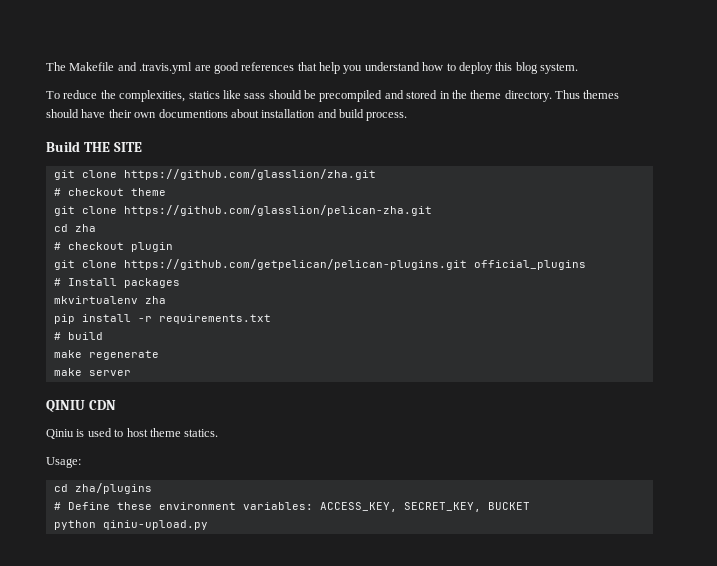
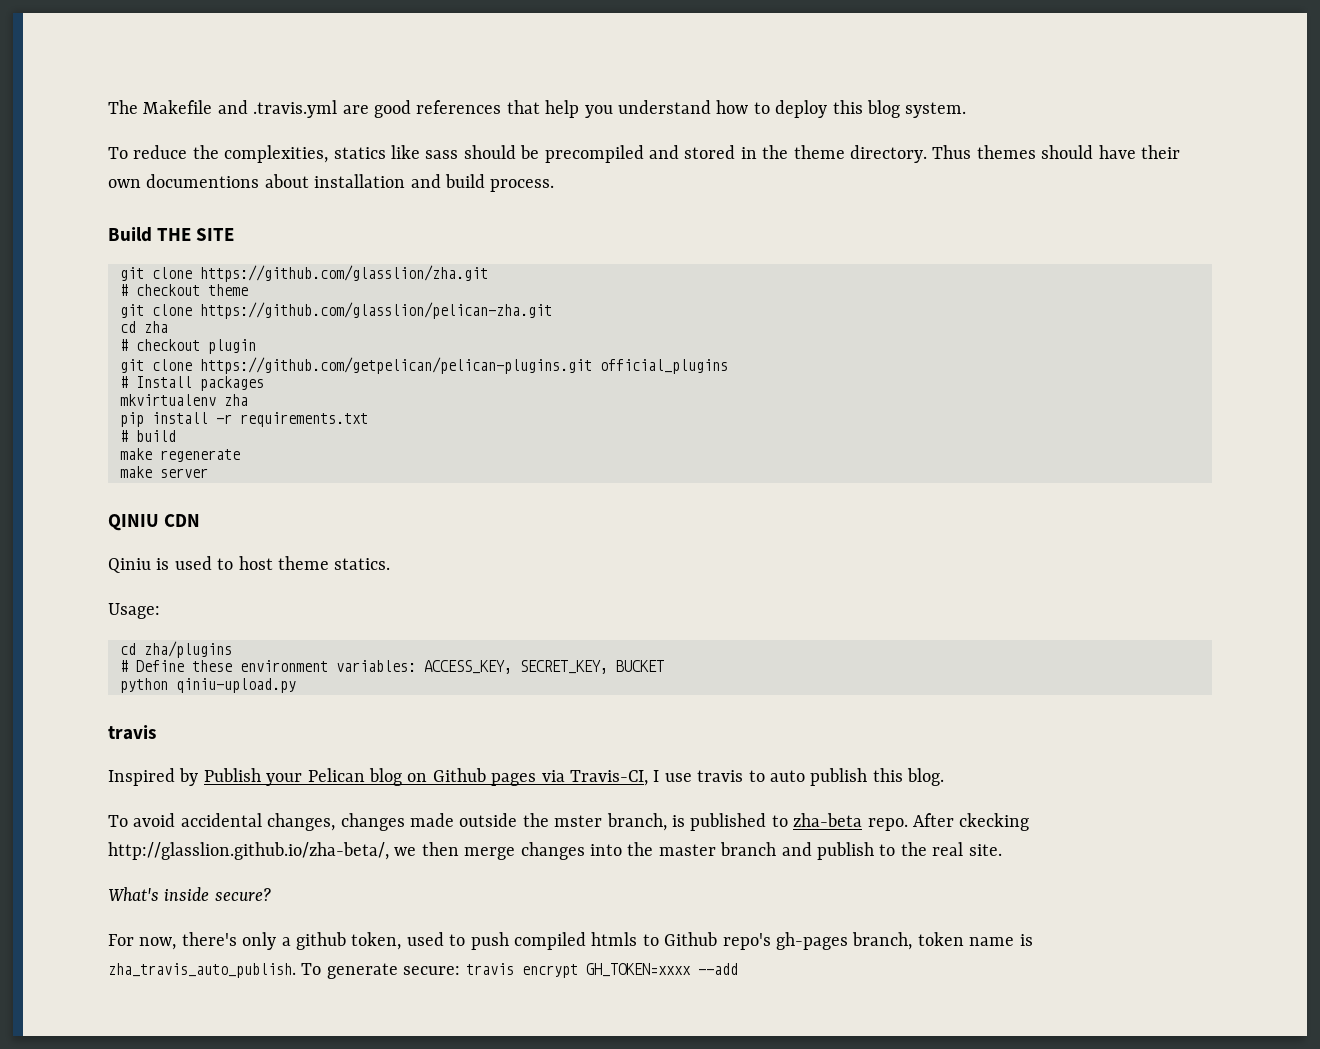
(208, 525) none -> [108,725,156,740] [108,768,945,786] [108,813,1030,831] [108,842,1002,860] [108,887,271,901] [108,932,1033,950] [108,963,738,979] // travis // Inspired by Publish your Pelican blog on Github pages via Travis-CI, I use travis to auto publish this blog. // To avoid accidental changes, changes made outside the mster branch, is published to zha-beta repo. After ckecking http://glasslion.github.io/zha-beta/, we then merge changes into the master branch and publish to the real site. // What's inside secure? // For now, there's only a github token, used to push compiled htmls to Github repo's gh-pages branch, token name is zha_travis_auto_publish. To generate secure: travis encrypt GH_TOKEN=xxxx --add

